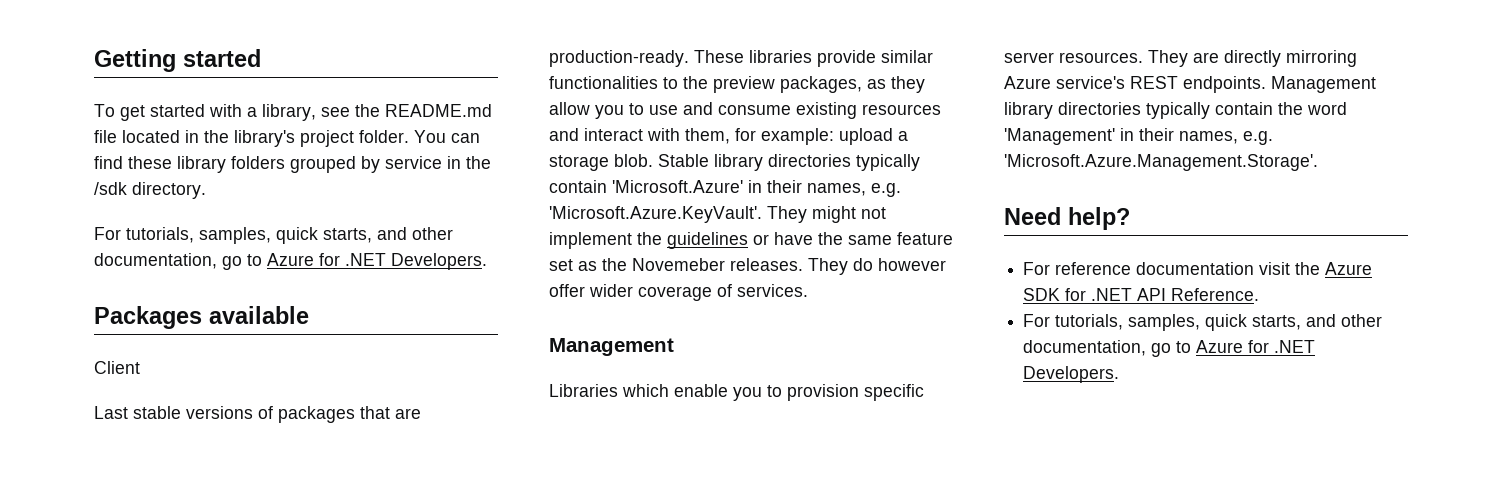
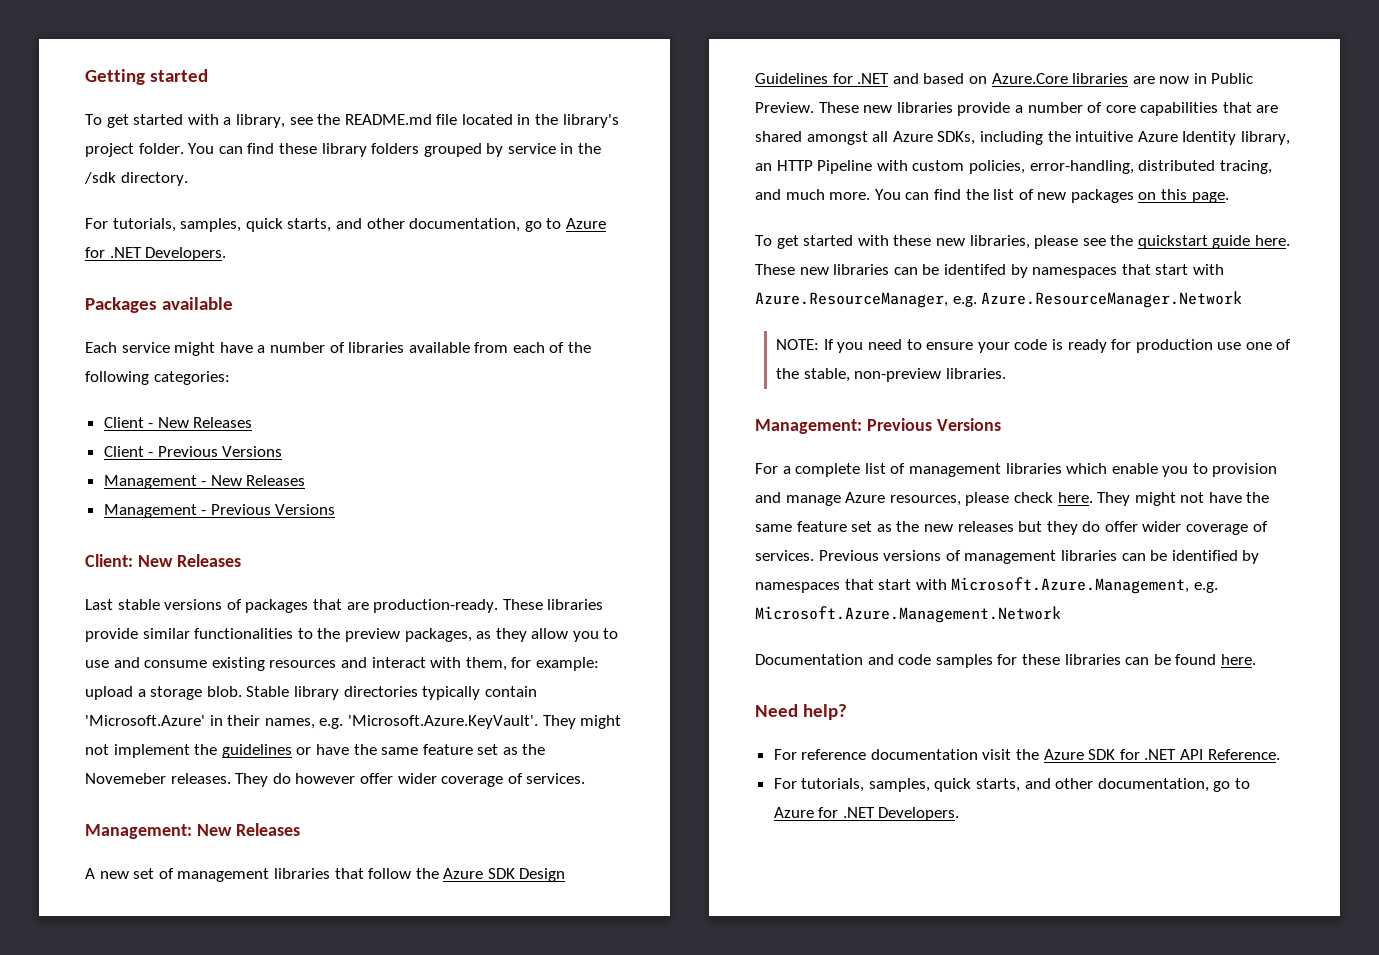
[94,361,140,374] Client -> [85,342,592,356] [85,371,230,385] [103,417,253,428] [103,446,283,457] [103,475,306,489] [103,504,336,518] [85,554,241,567] Each service might have a number of libraries available from each of the following categories: // Client - New Releases // Client - Previous Versions // Management - New Releases // Management - Previous Versions // Client: New Releases
[549,338,674,356] [549,384,618,397] Management // Libraries -> [85,823,300,839] [85,868,566,882] [755,73,1254,84] [755,102,1279,116] [755,131,1290,145] [755,160,1272,174] [755,189,1229,203] [755,235,1291,249] [755,264,1224,278] [755,291,1243,308] [776,339,1292,353] [776,368,1006,382] [755,418,1001,434] [755,463,1062,477] Management: New Releases // A new set of management libraries that follow the Azure SDK Design Guidelines for .NET and based on Azure.Core libraries are now in Public Preview. These new libraries provide a number of core capabilities that are shared amongst all Azure SDKs, including the intuitive Azure Identity library, an HTTP Pipeline with custom policies, error-handling, distributed tracing, and much more. You can find the list of new packages on this page. // To get started with these new libraries, please see the quickstart guide here. These new libraries can be identifed by namespaces that start with Azure.ResourceManager, e.g. Azure.ResourceManager.Network // NOTE: If you need to ensure your code is ready for production use one of the stable, non-preview libraries. // Management: Previous Versions // For a complete list of management libraries
[864,384,924,401] [1004,50,1357,67] [1004,76,1376,93] [1004,102,1347,119] [1004,128,1273,145] [1004,154,1318,171] specific server resources. They are directly mirroring Azure service's REST endpoints. Management library directories typically contain the word 'Management' in their names, e.g. 'Microsoft.Azure.Management.Storage'. -> [755,492,1270,506] [755,521,1268,535] [755,550,1260,564] [755,577,1218,594] [755,606,1061,623] [755,654,1256,668] and manage Azure resources, please check here. They might not have the same feature set as the new releases but they do offer wider coverage of services. Previous versions of management libraries can be identified by namespaces that start with Microsoft.Azure.Management, e.g. Microsoft.Azure.Management.Network // Documentation and code samples for these libraries can be found here.

